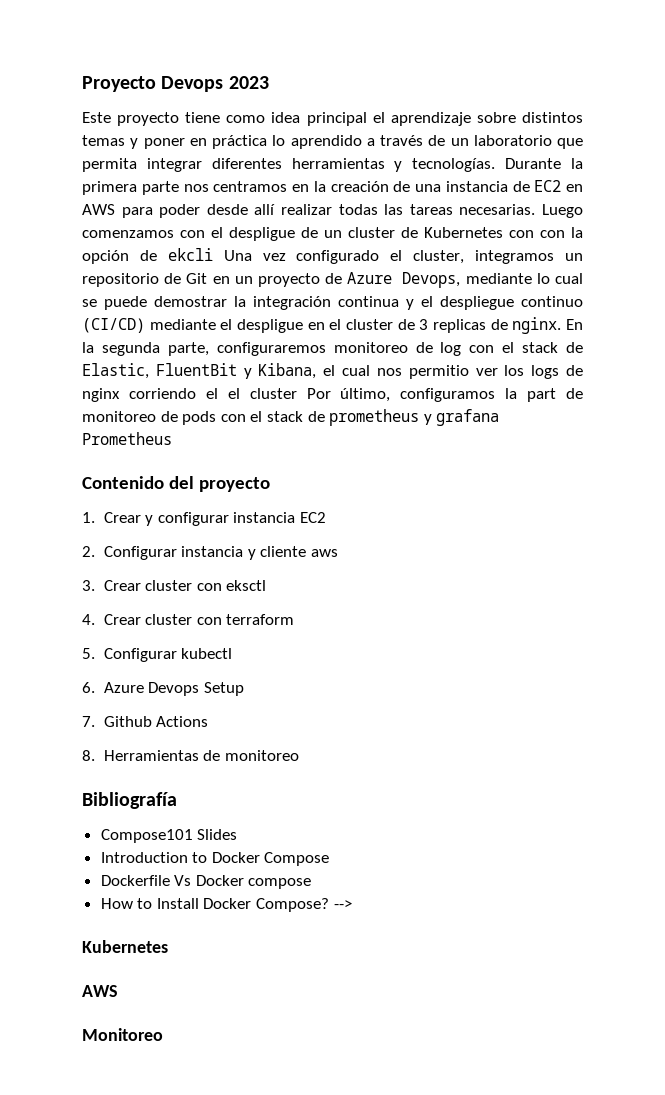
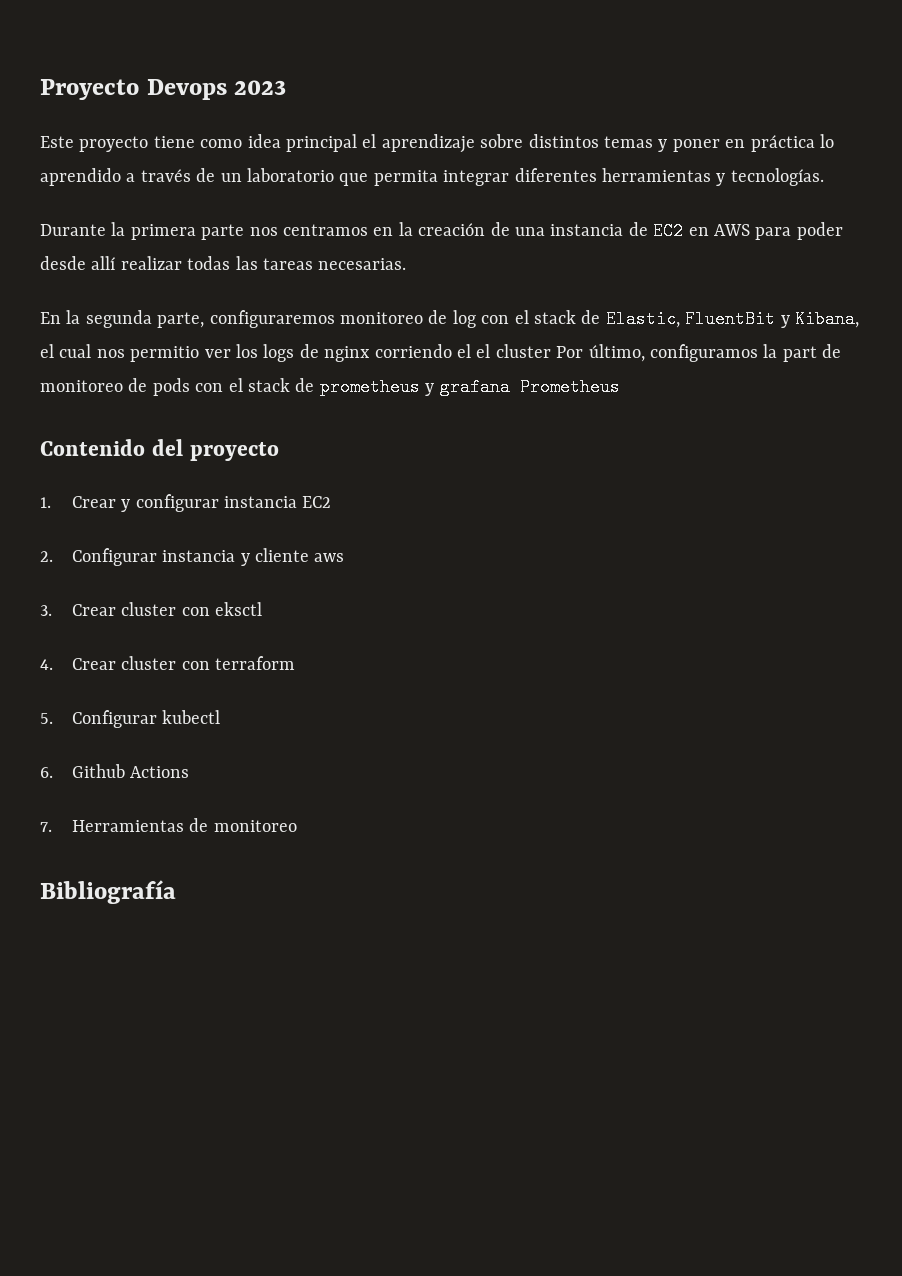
(496, 165) none -> (824, 177) //
[542,204,583,218] [82,227,583,241] [82,248,584,264] [82,272,583,288] [82,296,583,310] [82,317,562,334] Luego comenzamos con el despligue de un cluster de Kubernetes con con la opción de ekcli Una vez configurado el cluster, integramos un repositorio de Git en un proyecto de Azure Devops, mediante lo cual se puede demostrar la integración continua y el despliegue continuo (CI/CD) mediante el despligue en el cluster de 3 replicas de nginx. -> (407, 264) //
[103,682,244,696] [82,716,95,727] Azure Devops Setup // 7. -> (53, 772) none
[82,750,95,761] 8. -> [40,822,52,832] 7.
[100,829,238,843] [100,852,330,866] [100,875,312,889] [100,898,352,912] [82,940,168,953] [82,985,118,997] [82,1028,163,1041] // Compose101 Slides // Introduction to Docker Compose // Dockerfile Vs Docker compose // How to Install Docker Compose? --> // Kubernetes // AWS // Monitoreo -> (176, 892) none

